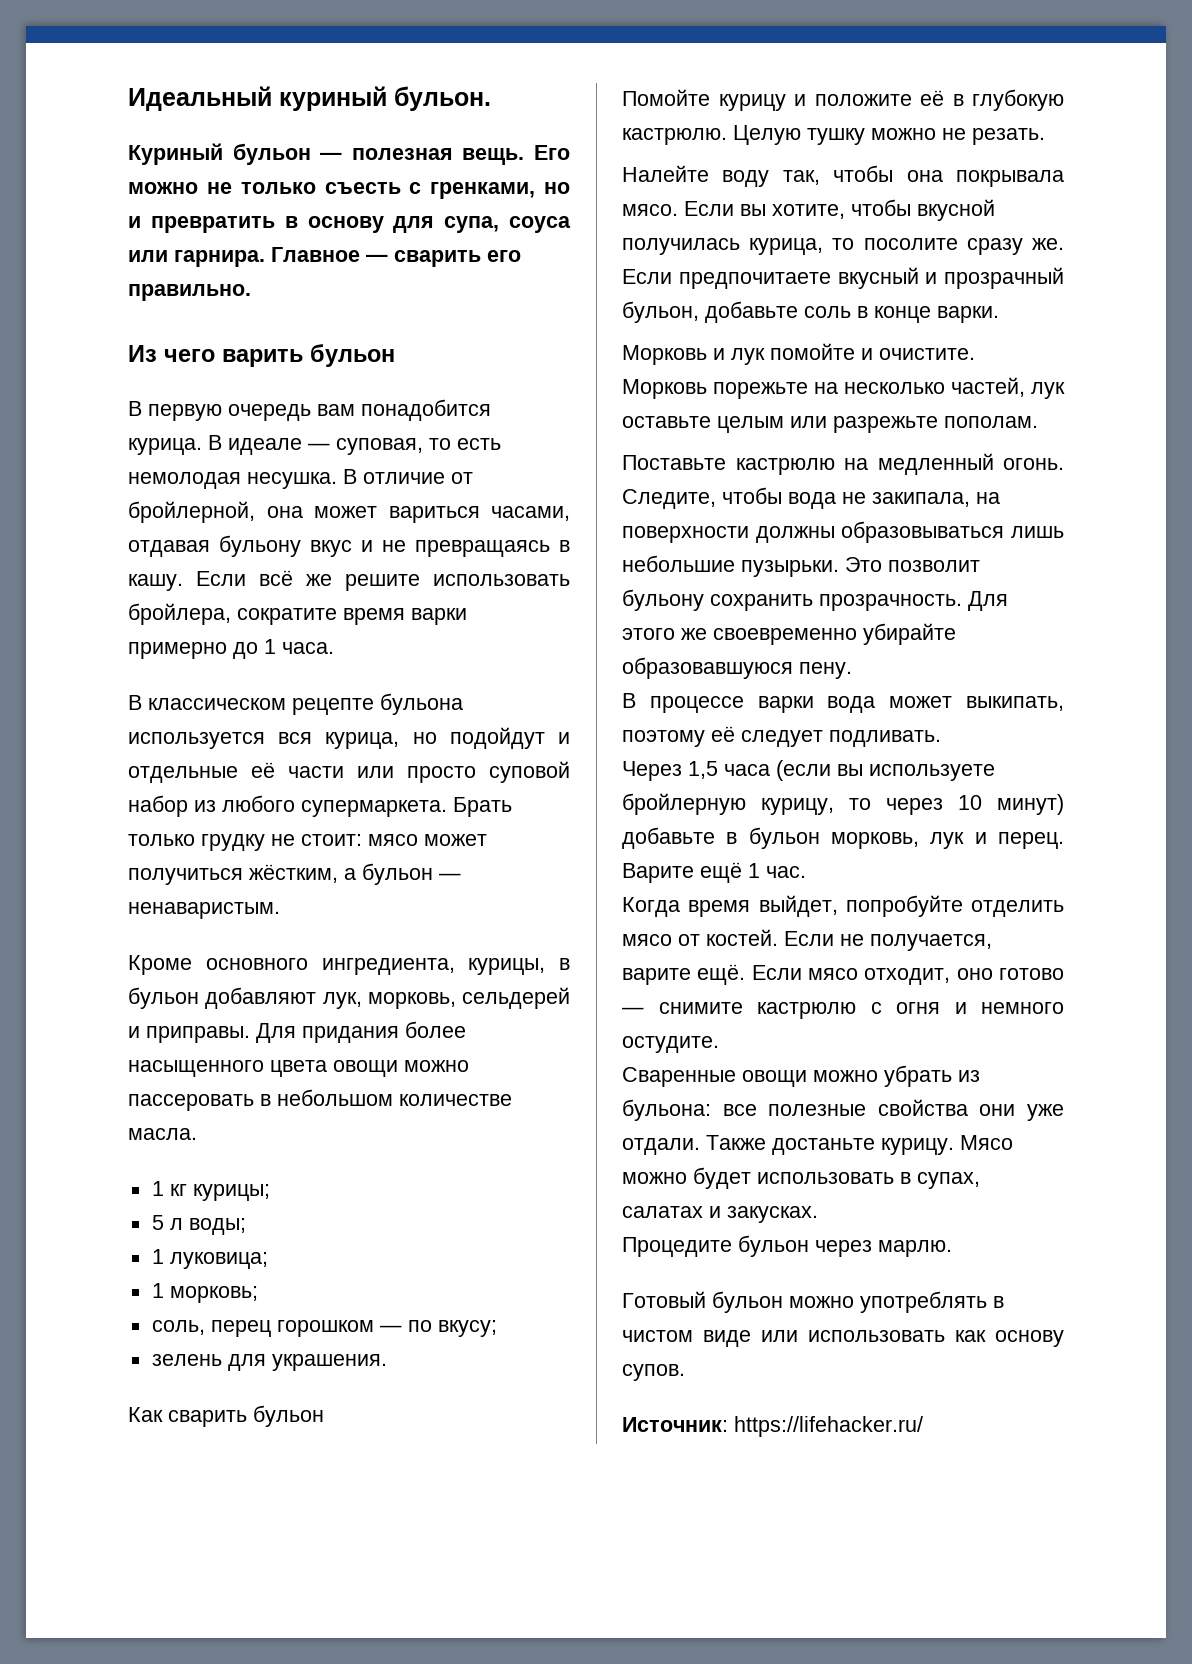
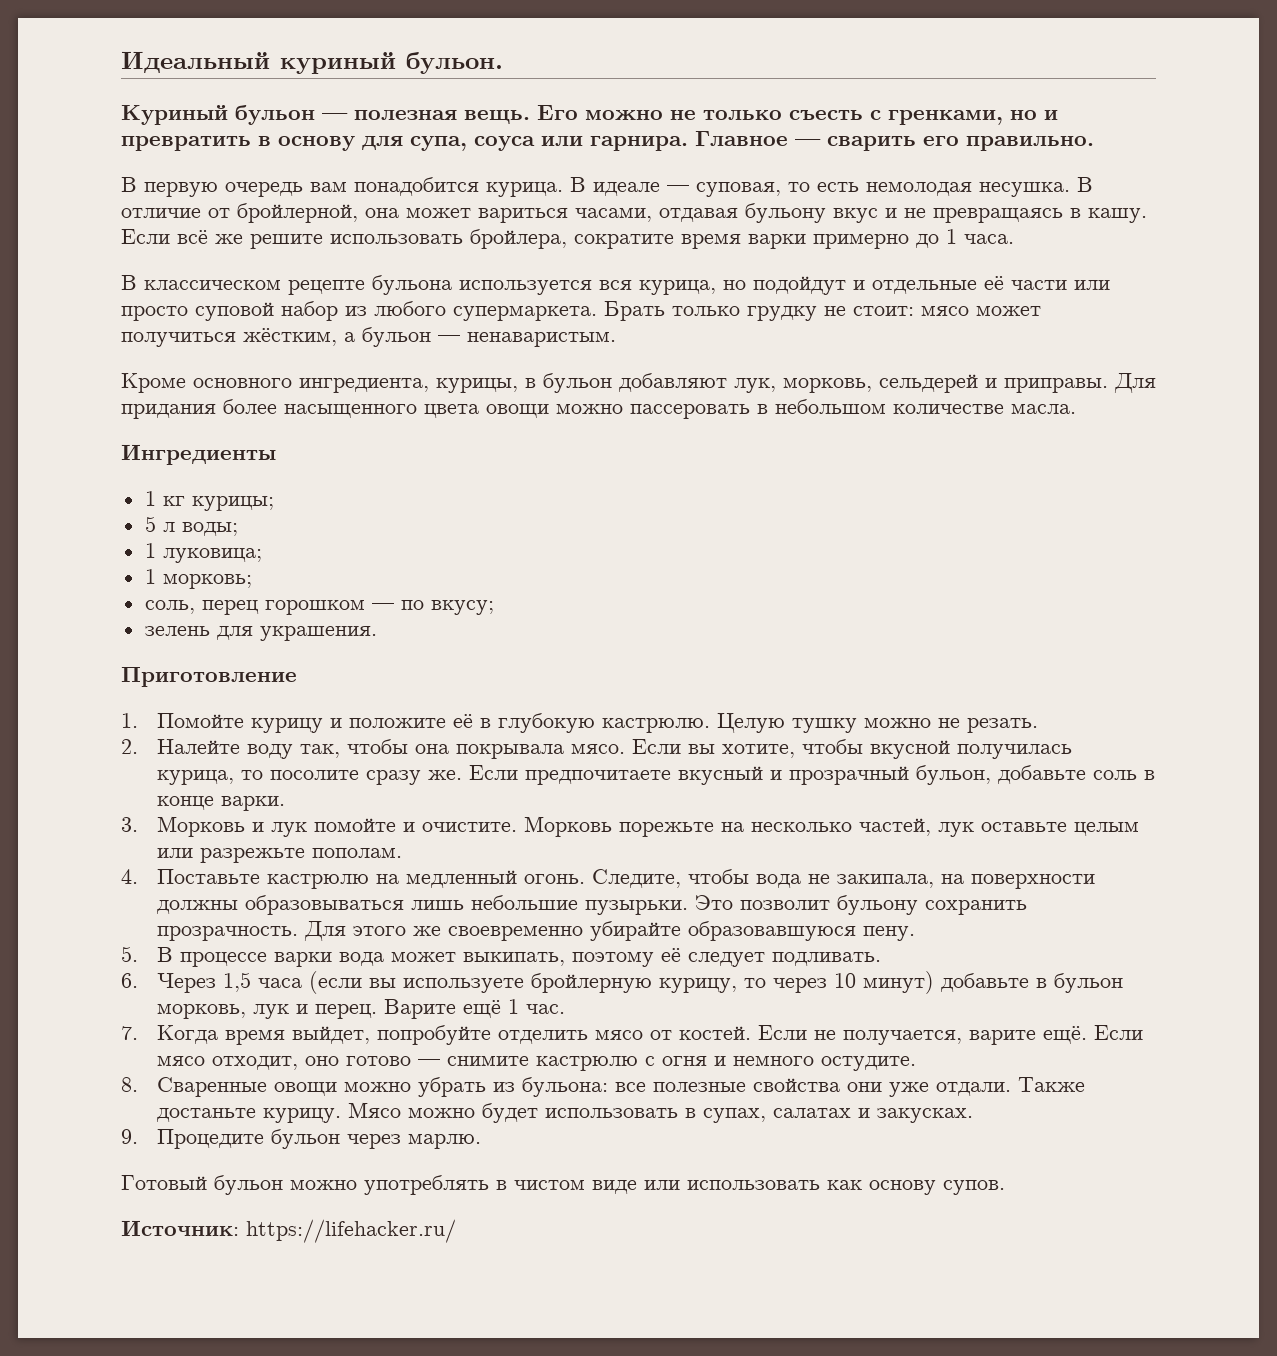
[128,344,395,367] // Из чего варить бульон -> (1094, 143) none
(197, 1134) none -> [121,444,276,465] // Ингредиенты
[128,1405,324,1427] Как сварить бульон // -> [121,667,297,687] [121,713,138,728] Приготовление // 1.
(1045, 136) none -> [121,739,138,754] 2.
(999, 314) none -> [121,817,138,832] 3.
(1038, 422) none -> [121,869,138,884] 4.
(852, 670) none -> [121,946,138,962] 5.
(941, 738) none -> [121,973,138,988] 6.
(806, 872) none -> [121,1026,138,1040] 7.
(719, 1044) none -> [121,1077,138,1092] 8.
(818, 1214) none -> [121,1129,138,1144] 9.

